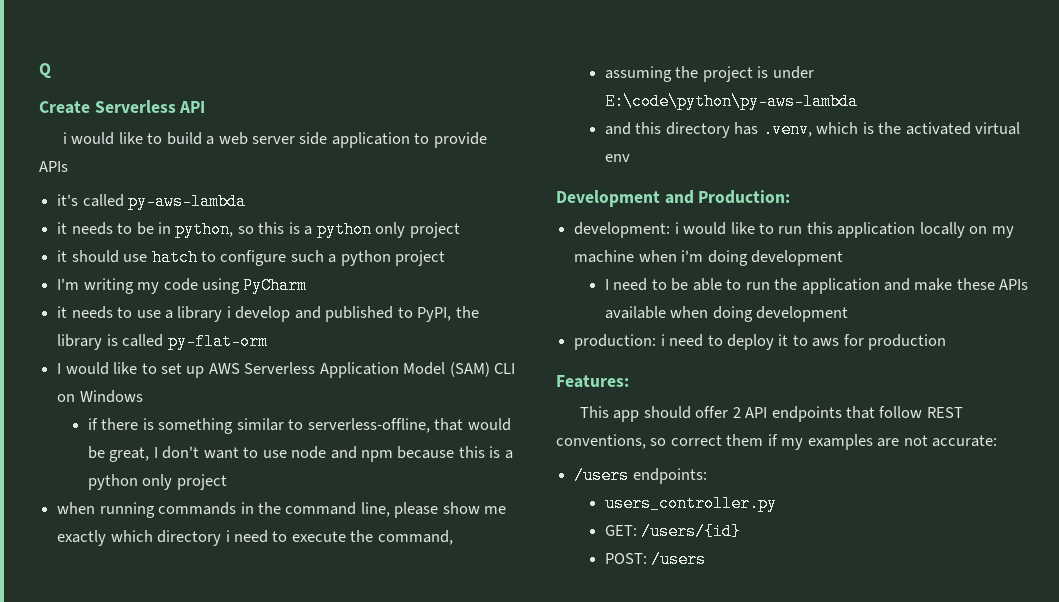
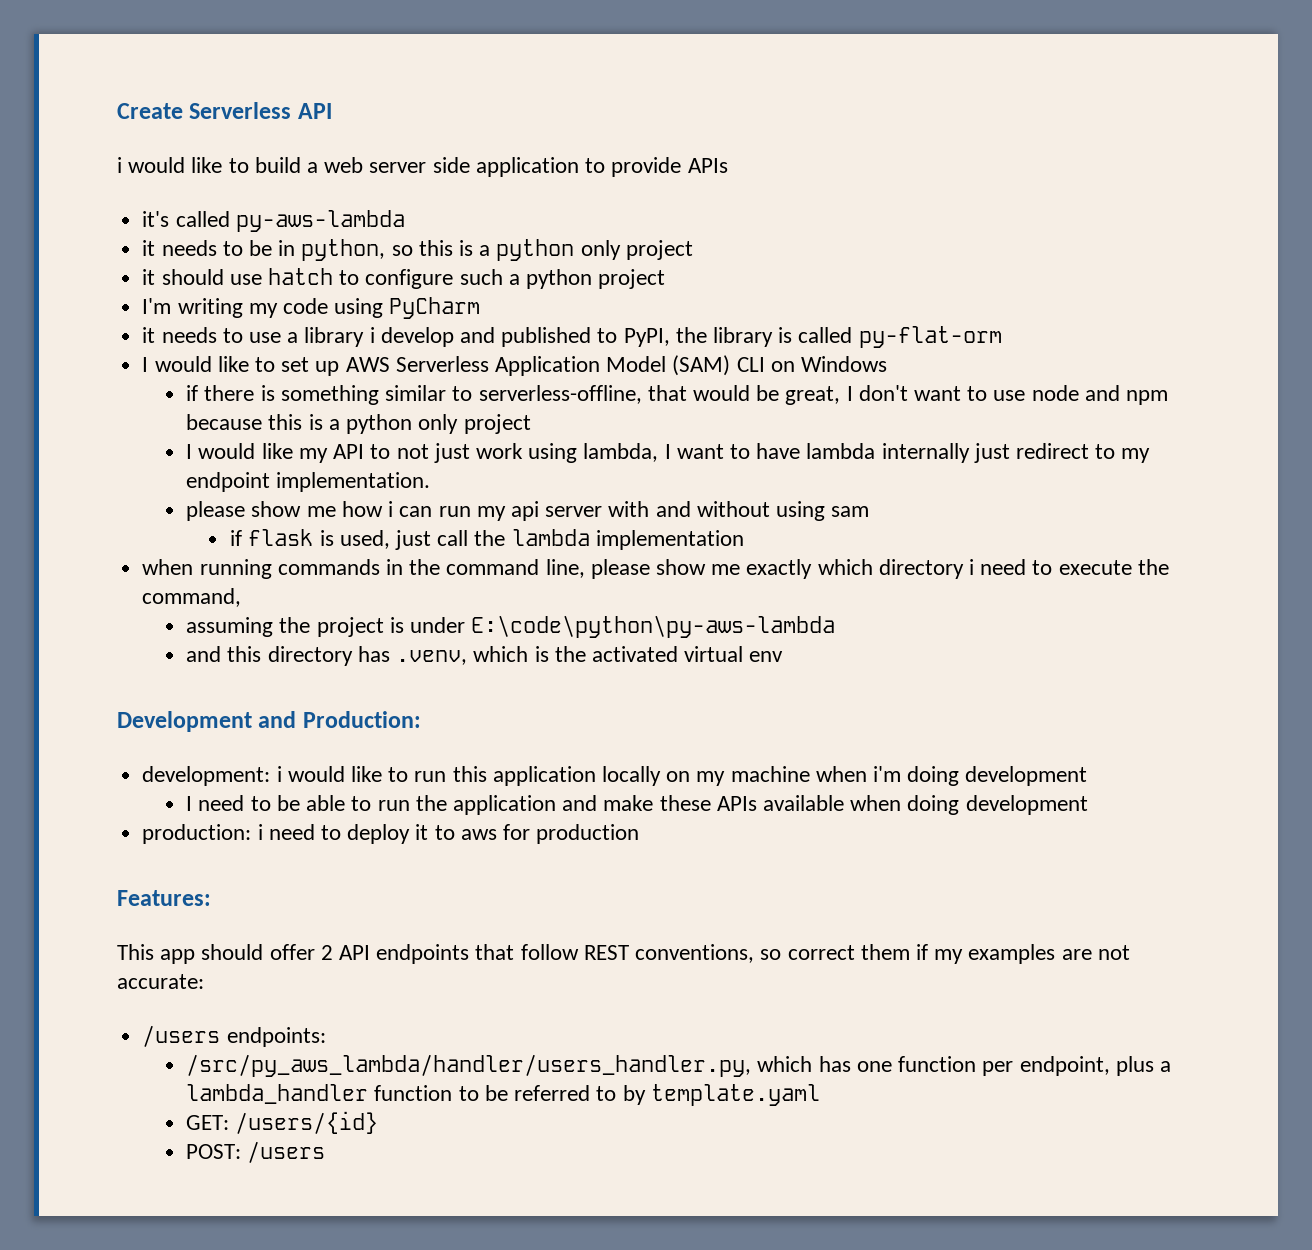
[39,63,51,79] Q // -> (117, 111) none
(227, 482) none -> [186,443,1151,463] [186,472,431,492] [186,501,870,521] [230,529,744,550] // I would like my API to not just work using lambda, I want to have lambda internally just redirect to my endpoint implementation. // please show me how i can run my api server with and without using sam // if flask is used, just call the lambda implementation
[604,495,777,512] users_controller.py -> [186,1054,1171,1077] [186,1084,820,1106] /src/py_aws_lambda/handler/users_handler.py, which has one function per endpoint, plus a lambda_handler function to be referred to by template.yaml

